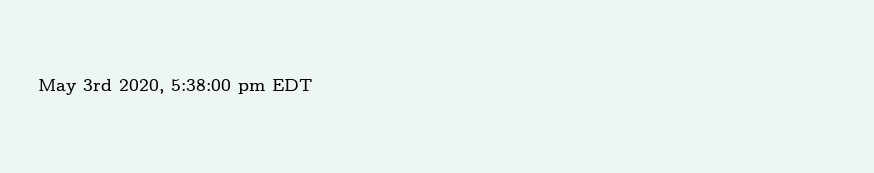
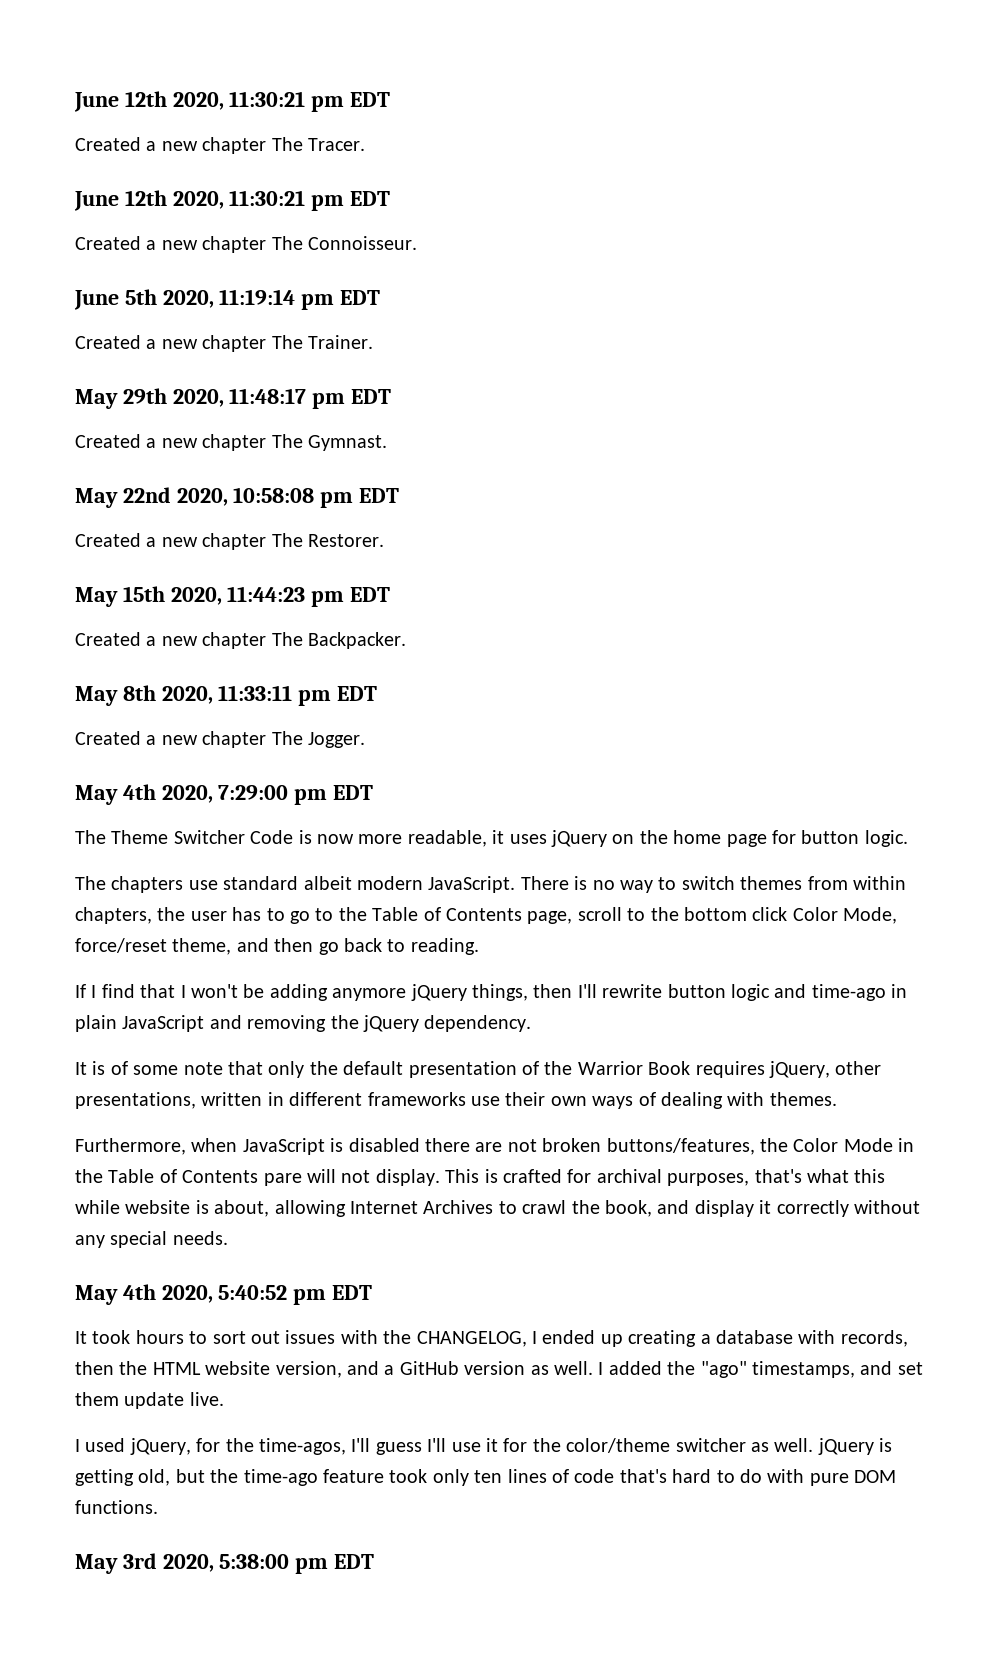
(38, 87) none -> [74,91,391,112] [75,137,365,154] [74,190,391,211] [75,236,417,253] [74,289,381,310] [75,335,373,352] [75,388,392,409] [75,434,387,451] [75,487,400,508] [75,533,384,550] [75,586,391,607] [75,632,406,649] [75,685,378,706] [75,731,365,748] [75,784,374,805] [75,830,908,847] [75,876,906,893] [75,907,898,924] [75,938,479,955] [75,984,908,1001] [75,1015,532,1032] [75,1061,882,1078] [75,1092,837,1109] [75,1138,915,1155] [75,1169,886,1186] [75,1200,920,1217] [75,1231,228,1248] [75,1284,373,1305] [75,1330,908,1347] [75,1361,923,1378] [75,1392,224,1409] [75,1438,893,1455] [75,1469,897,1486] [75,1500,158,1514] June 12th 2020, 11:30:21 pm EDT // Created a new chapter The Tracer. // June 12th 2020, 11:30:21 pm EDT // Created a new chapter The Connoisseur. // June 5th 2020, 11:19:14 pm EDT // Created a new chapter The Trainer. // May 29th 2020, 11:48:17 pm EDT // Created a new chapter The Gymnast. // May 22nd 2020, 10:58:08 pm EDT // Created a new chapter The Restorer. // May 15th 2020, 11:44:23 pm EDT // Created a new chapter The Backpacker. // May 8th 2020, 11:33:11 pm EDT // Created a new chapter The Jogger. // May 4th 2020, 7:29:00 pm EDT // The Theme Switcher Code is now more readable, it uses jQuery on the home page for button logic. // The chapters use standard albeit modern JavaScript. There is no way to switch themes from within chapters, the user has to go to the Table of Contents page, scroll to the bottom click Color Mode, force/reset theme, and then go back to reading. // If I find that I won't be adding anymore jQuery things, then I'll rewrite button logic and time-ago in plain JavaScript and removing the jQuery dependency. // It is of some note that only the default presentation of the Warrior Book requires jQuery, other presentations, written in different frameworks use their own ways of dealing with themes. // Furthermore, when JavaScript is disabled there are not broken buttons/features, the Color Mode in the Table of Contents pare will not display. This is crafted for archival purposes, that's what this while website is about, allowing Internet Archives to crawl the book, and display it correctly without any special needs. // May 4th 2020, 5:40:52 pm EDT // It took hours to sort out issues with the CHANGELOG, I ended up creating a database with records, then the HTML website version, and a GitHub version as well. I added the "ago" timestamps, and set them update live. // I used jQuery, for the time-agos, I'll guess I'll use it for the color/theme switcher as well. jQuery is getting old, but the time-ago feature took only ten lines of code that's hard to do with pure DOM functions. //

